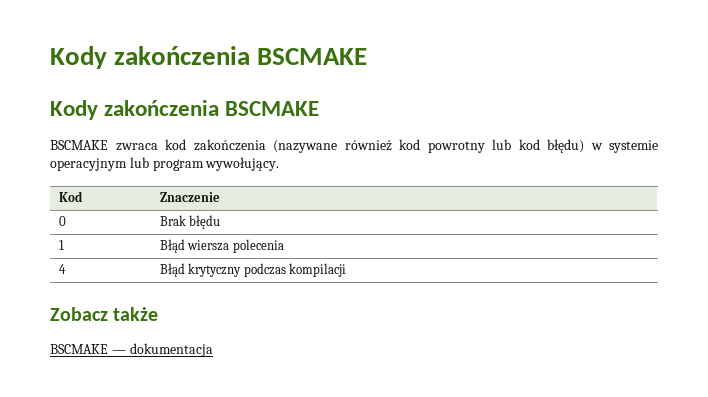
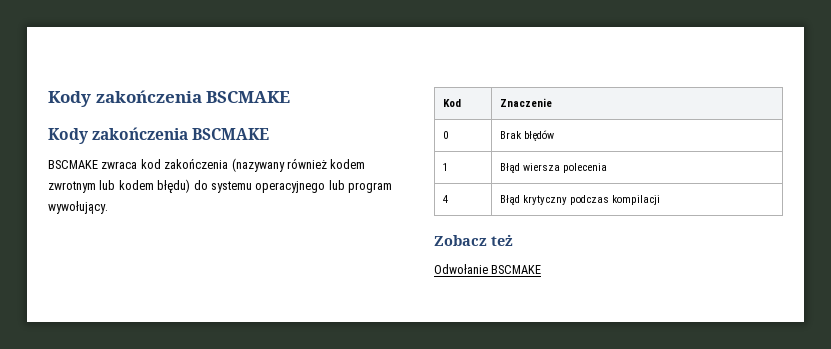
[273,139,658,153] [50,158,127,171] (nazywane również kod powrotny lub kod błędu) w systemie operacyjnym -> [231,158,366,172] [48,179,326,193] (nazywany również kodem zwrotnym lub kodem błędu) do systemu operacyjnego
[189,215,221,229] błędu -> [523,130,554,141] błędów
[113,307,159,321] [50,343,213,357] także // BSCMAKE — dokumentacja -> [491,234,513,246] [434,264,542,274] też // Odwołanie BSCMAKE

